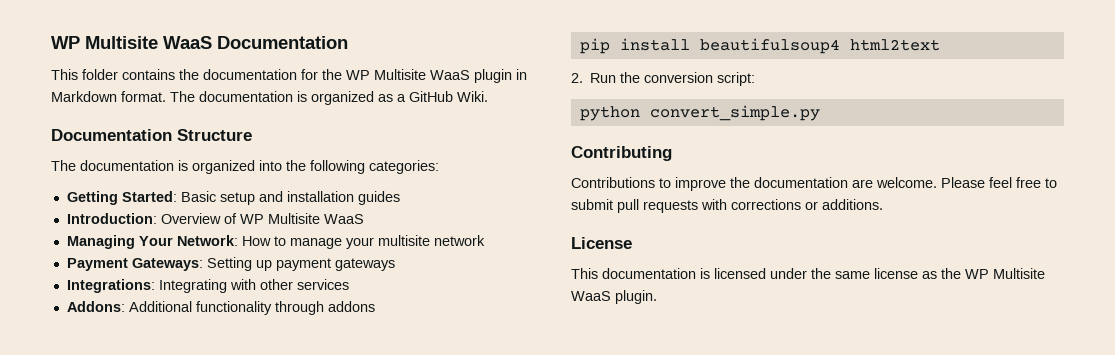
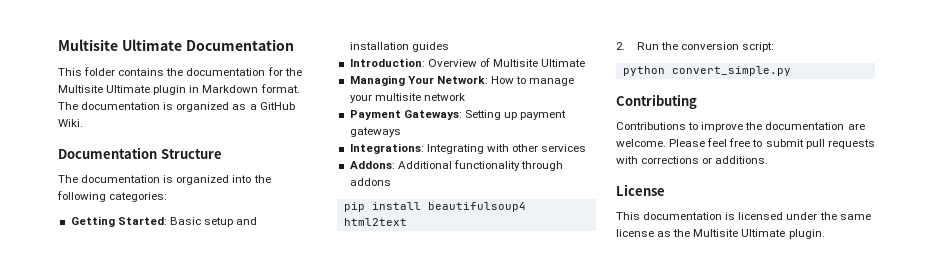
[51,36,212,49] WP Multisite WaaS -> [58,39,182,51] Multisite Ultimate
[346,69,470,80] WP Multisite WaaS -> [58,85,151,93] Multisite Ultimate
[239,213,364,224] WP Multisite WaaS -> [492,59,586,67] Multisite Ultimate
[965,268,1045,279] [571,291,611,301] WP Multisite WaaS -> [693,229,786,237] Multisite Ultimate

